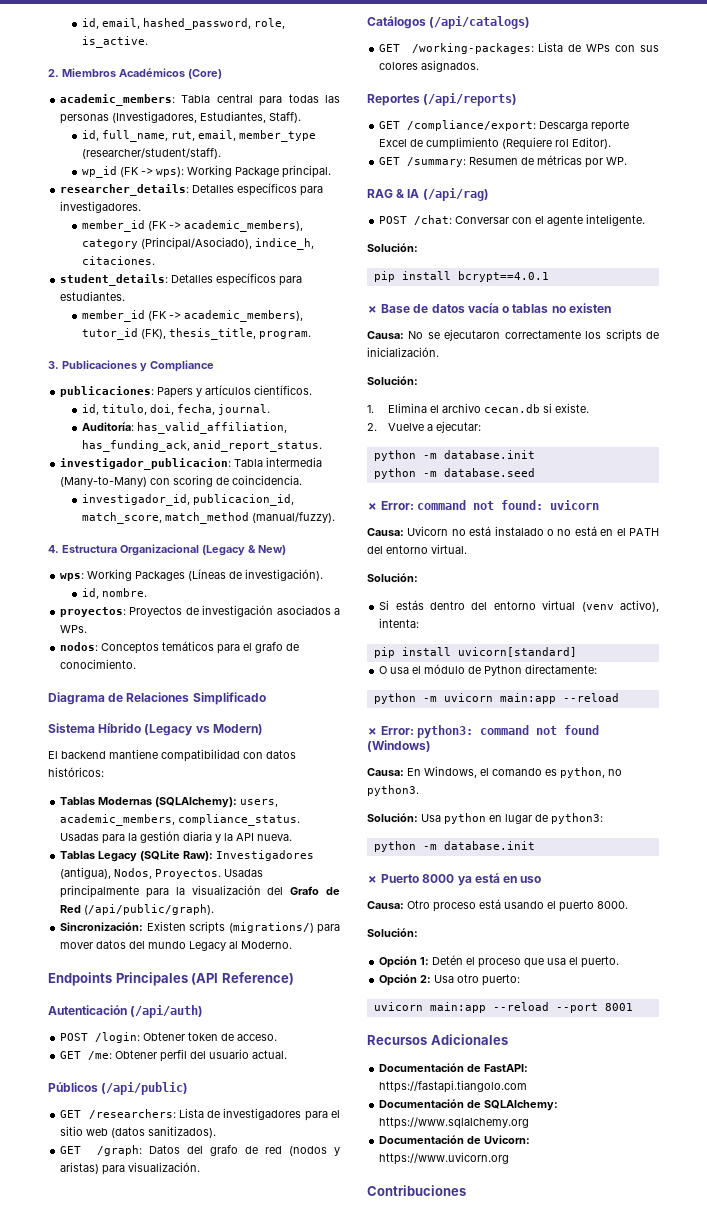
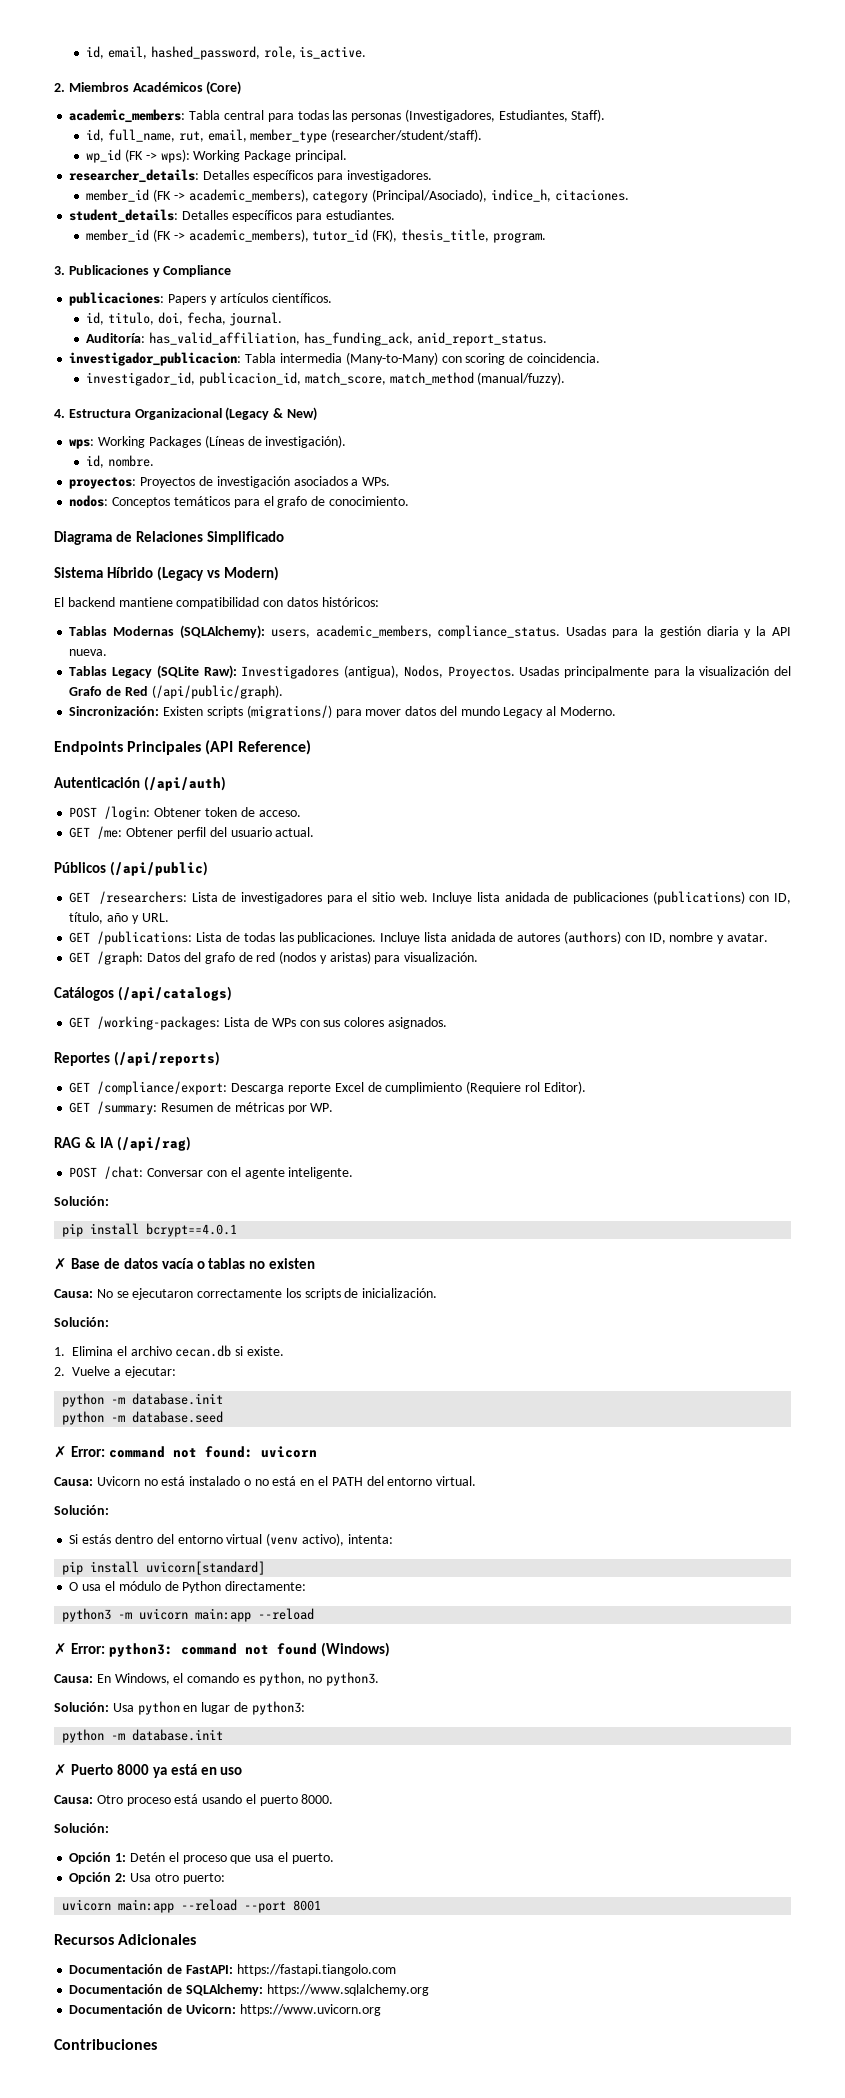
[86,1126,217,1138] web (datos sanitizados). -> [399,891,791,905] [69,912,169,924] [69,931,768,945] web. Incluye lista anidada de publicaciones (publications) con ID, título, año y URL. // GET /publications: Lista de todas las publicaciones. Incluye lista anidada de autores (authors) con ID, nombre y avatar.
[373,693,416,704] python -> [62,1608,112,1622] python3

